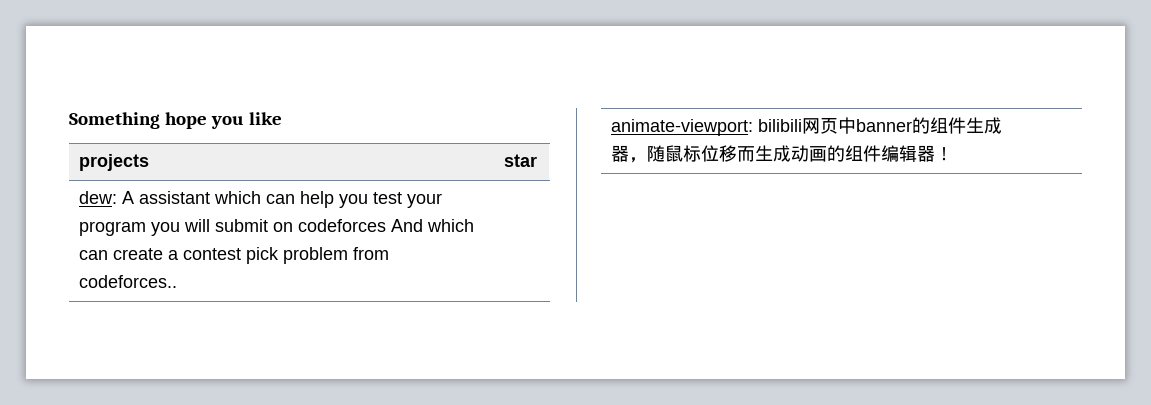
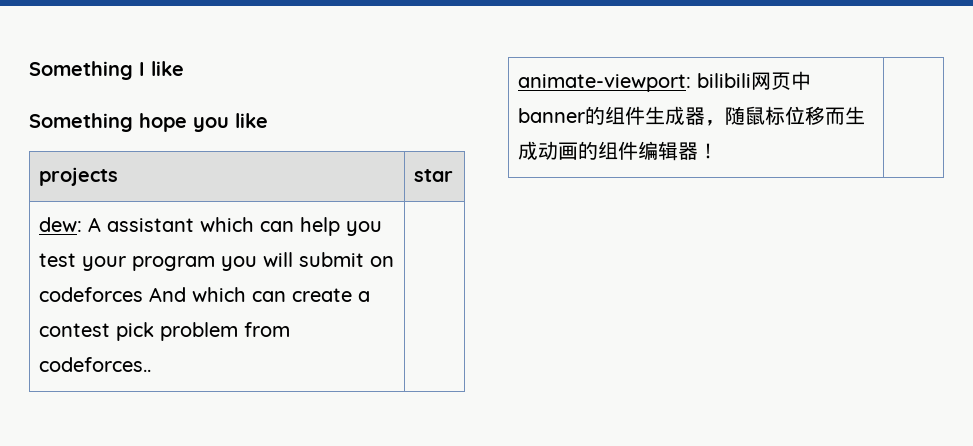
[69,112,160,129] Something -> [29,61,184,80] [29,113,133,132] Something I like // Something

